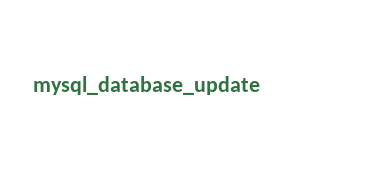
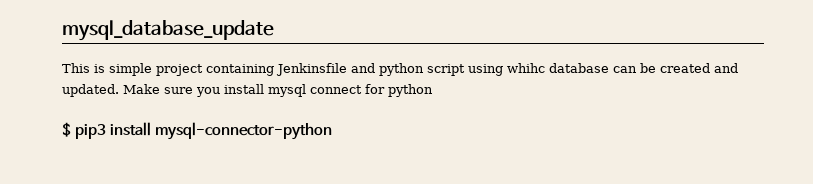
(260, 85) none -> [62,63,738,76] [62,84,433,97] [62,122,333,140] // This is simple project containing Jenkinsfile and python script using whihc database can be created and updated. Make sure you install mysql connect for python // $ pip3 install mysql-connector-python

